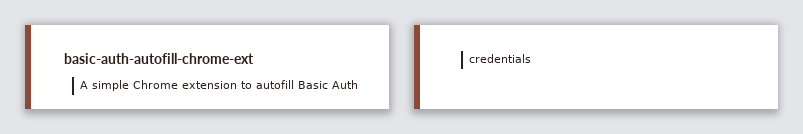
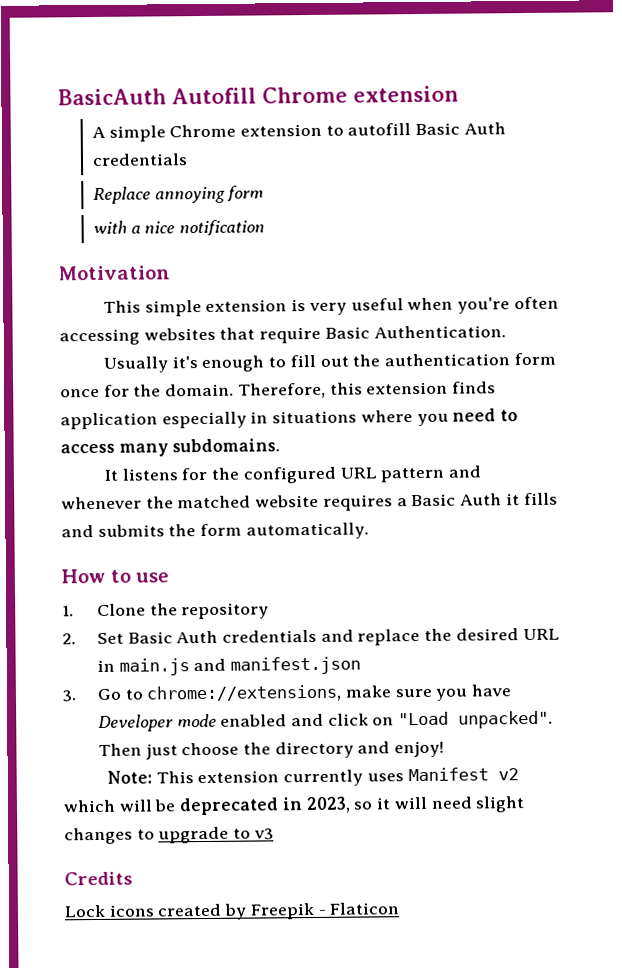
[64,53,254,64] basic-auth-autofill-chrome-ext -> [57,85,459,106] BasicAuth Autofill Chrome extension
(531, 58) none -> [92,185,265,205] [92,219,265,237] [58,265,171,281] [102,296,559,317] [59,325,506,346] [102,352,556,373] [60,381,497,399] [60,408,519,430] [60,438,281,457] [103,465,482,484] [61,492,558,511] [61,522,369,540] [61,568,170,584] [62,602,270,620] [62,628,560,646] [96,656,361,676] [62,684,512,703] [97,710,554,732] [97,740,445,760] [106,767,519,787] [63,796,526,816] [64,826,274,845] [64,871,133,886] [64,902,400,920] // Replace annoying form // with a nice notification // Motivation // This simple extension is very useful when you're often accessing websites that require Basic Authentication. // Usually it's enough to fill out the authentication form once for the domain. Therefore, this extension finds application especially in situations where you need to access many subdomains. // It listens for the configured URL pattern and whenever the matched website requires a Basic Auth it fills and submits the form automatically. // How to use // 1. Clone the repository // 2. Set Basic Auth credentials and replace the desired URL in main.js and manifest.json // 3. Go to chrome://extensions, make sure you have Developer mode enabled and click on "Load unpacked". Then just choose the directory and enjoy! // Note: This extension currently uses Manifest v2 which will be deprecated in 2023, so it will need slight changes to upgrade to v3 // Credits // Lock icons created by Freepik - Flaticon

